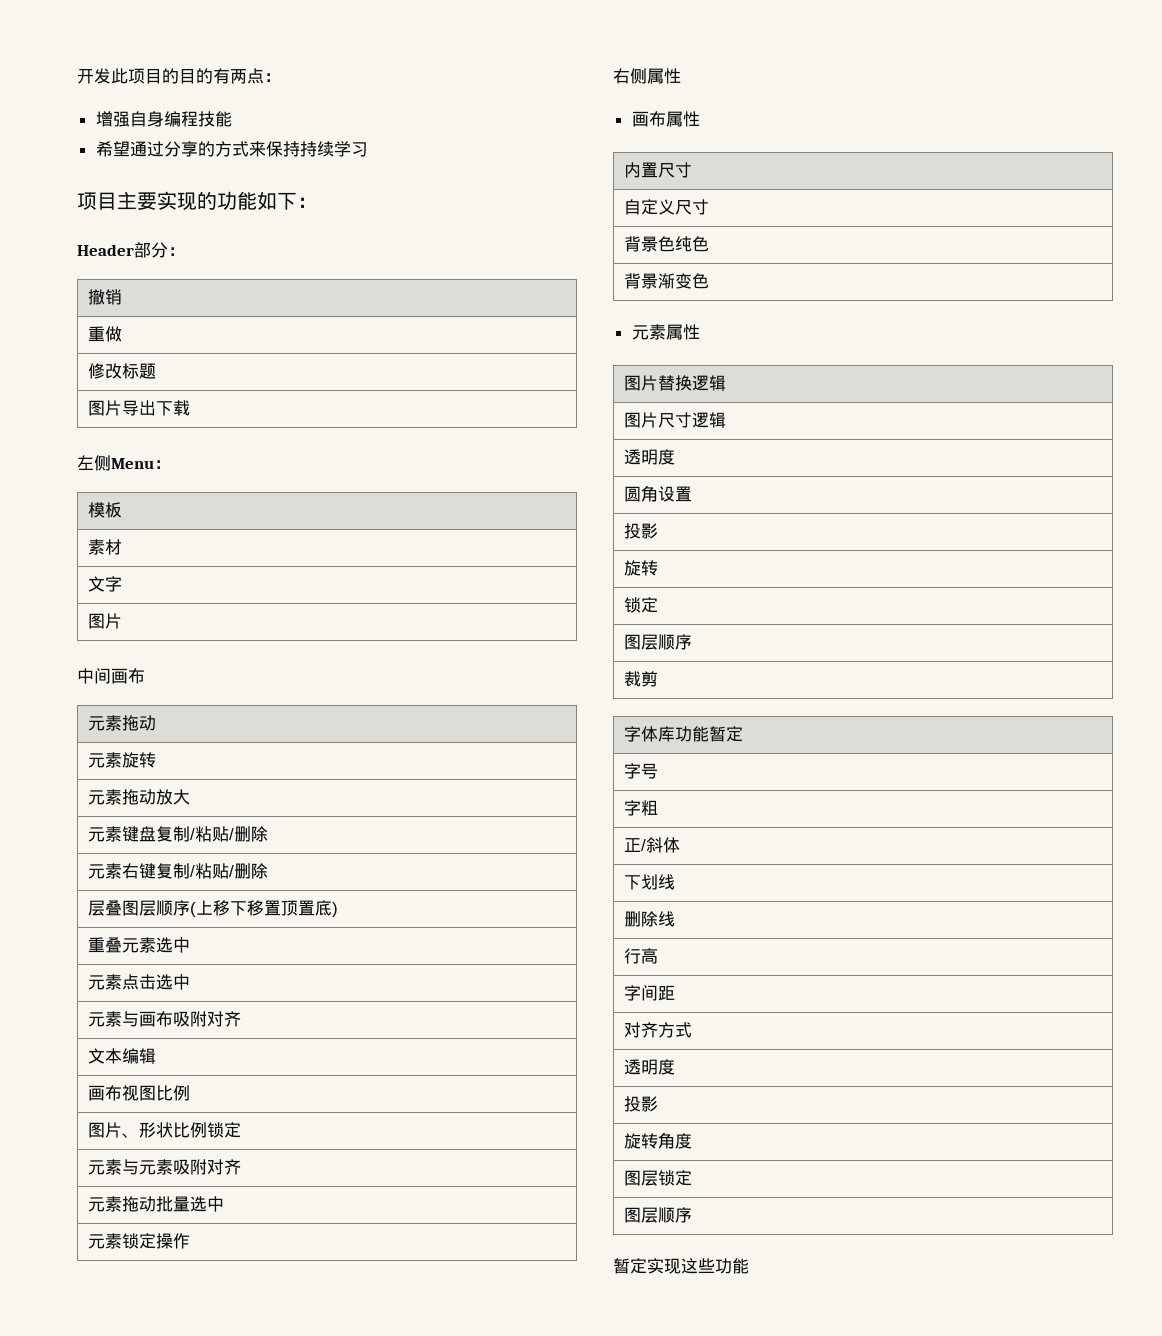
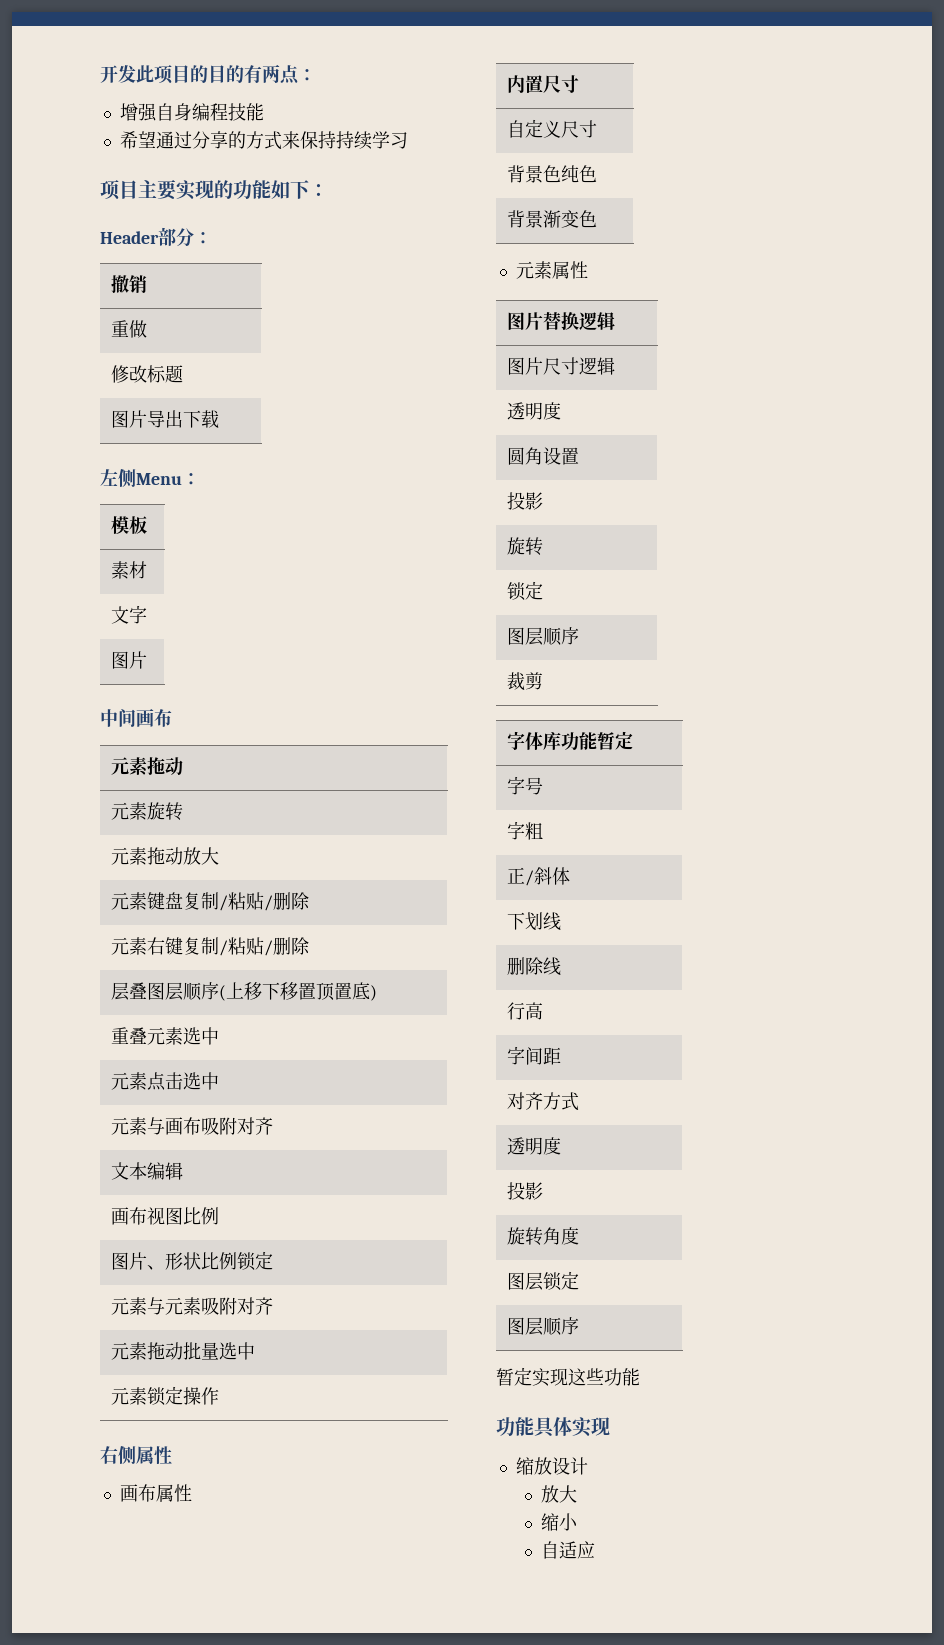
(749, 1266) none -> [496,1417,610,1438] [515,1457,588,1475] [540,1485,577,1503] [540,1513,578,1531] [540,1541,595,1559] // 功能具体实现 // 缩放设计 // 放大 // 缩小 // 自适应

